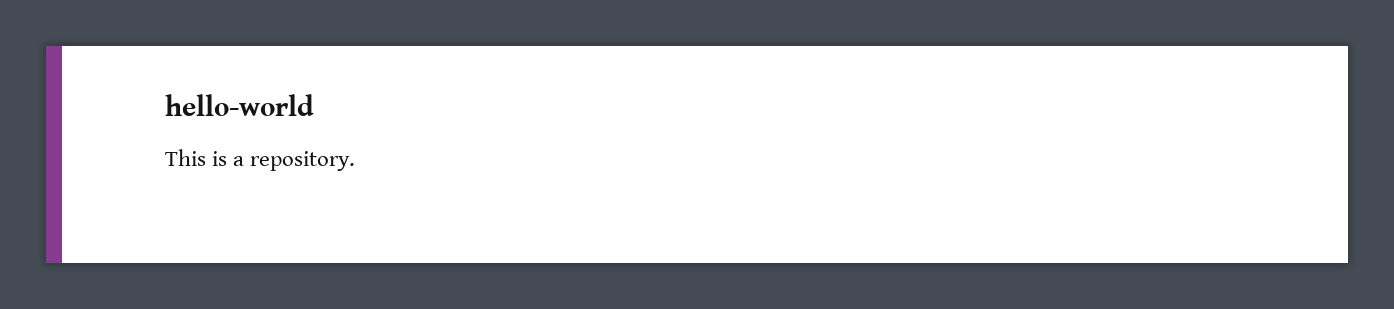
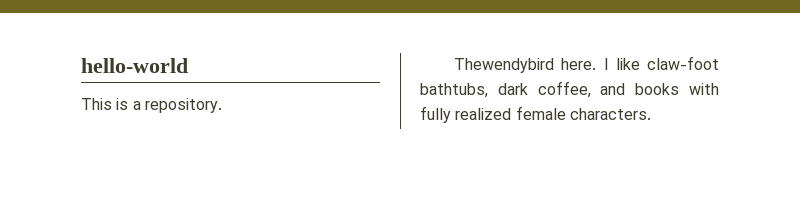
(356, 161) none -> [454,56,719,73] [420,81,719,98] [420,106,651,123] // Thewendybird here. I like claw-foot bathtubs, dark coffee, and books with fully realized female characters.

